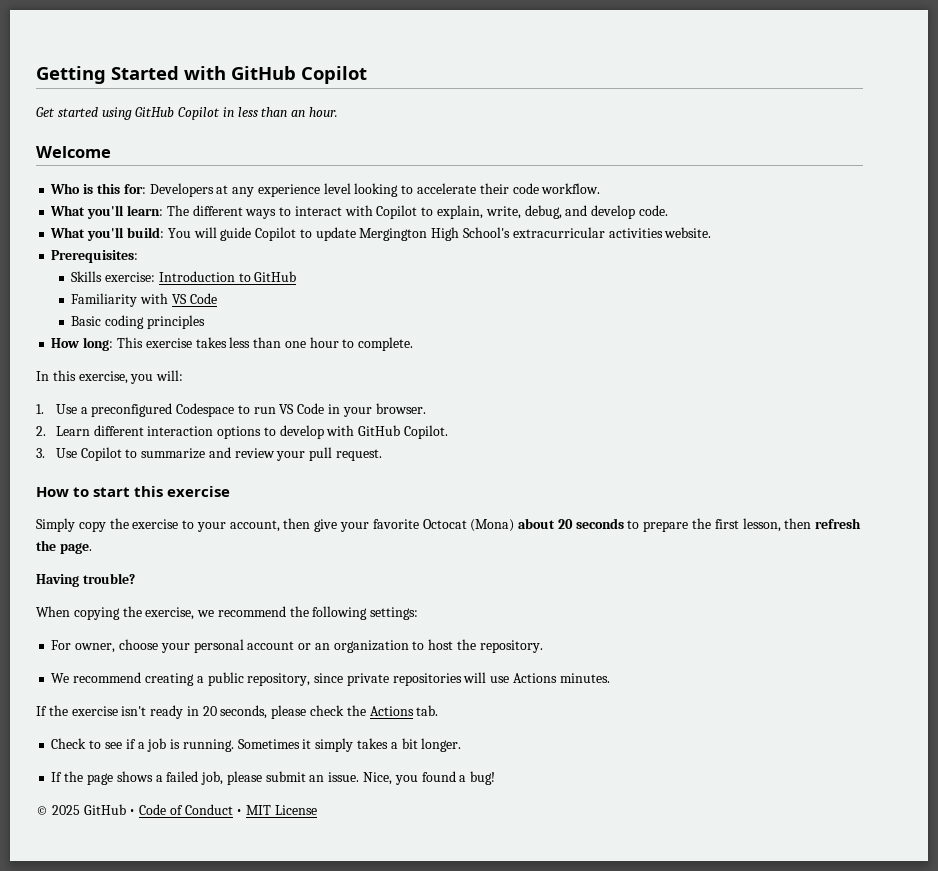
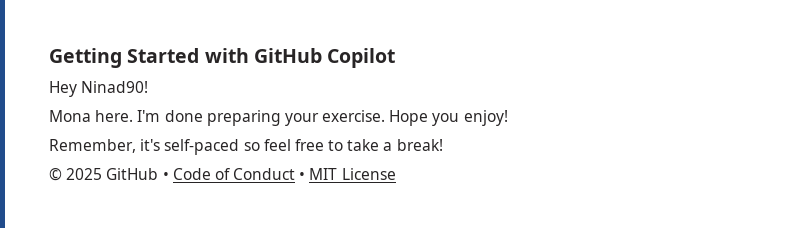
[36,107,339,120] [36,146,111,158] [50,183,601,197] [50,205,668,219] [50,227,712,241] [51,250,139,263] [71,271,297,282] [71,293,217,307] [71,315,205,329] [51,337,414,351] [36,370,184,384] [36,403,426,417] [36,425,449,439] [36,447,383,461] [36,486,231,497] [36,518,862,532] [36,540,92,554] [36,573,135,587] [36,606,419,620] [51,639,543,653] [51,672,610,686] [36,705,439,719] [51,738,462,752] [51,771,496,785] Get started using GitHub Copilot in less than an hour. // Welcome // Who is this for: Developers at any experience level looking to accelerate their code workflow. // What you'll learn: The different ways to interact with Copilot to explain, write, debug, and develop code. // What you'll build: You will guide Copilot to update Mergington High School's extracurricular activities website. // Prerequisites: // Skills exercise: Introduction to GitHub // Familiarity with VS Code // Basic coding principles // How long: This exercise takes less than one hour to complete. // In this exercise, you will: // 1. Use a preconfigured Codespace to run VS Code in your browser. // 2. Learn different interaction options to develop with GitHub Copilot. // 3. Use Copilot to summarize and review your pull request. // How to start this exercise // Simply copy the exercise to your account, then give your favorite Octocat (Mona) about 20 seconds to prepare the first lesson, then refresh the page. // Having trouble? // When copying the exercise, we recommend the following settings: // For owner, choose your personal account or an organization to host the repository. // We recommend creating a public repository, since private repositories will use Actions minutes. // If the exercise isn't ready in 20 seconds, please check the Actions tab. // Check to see if a job is running. Sometimes it simply takes a bit longer. // If the page shows a failed job, please submit an issue. Nice, you found a bug! -> [49,81,149,97] [49,110,508,126] [49,139,443,155] Hey Ninad90! // Mona here. I'm done preparing your exercise. Hope you enjoy! // Remember, it's self-paced so feel free to take a break!

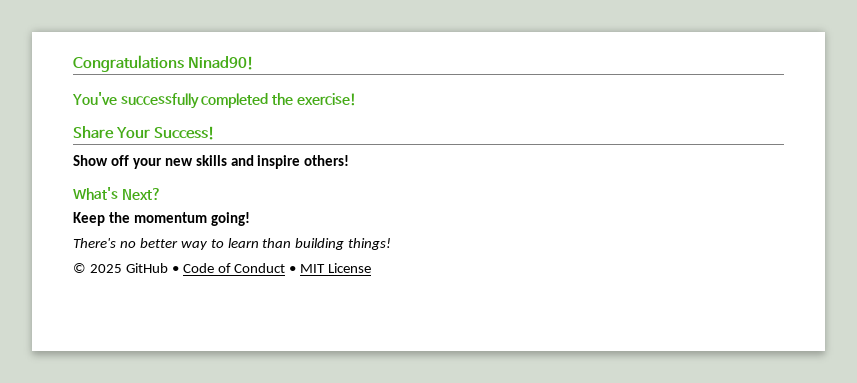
[49,48,396,68] [49,81,149,97] [49,110,508,126] [49,139,443,155] Getting Started with GitHub Copilot // Hey Ninad90! // Mona here. I'm done preparing your exercise. Hope you enjoy! // Remember, it's self-paced so feel free to take a break! -> [73,55,255,72] [72,92,356,109] [73,126,215,140] [73,155,350,169] [73,187,161,200] [73,212,250,226] [73,238,392,250] Congratulations Ninad90! // You've successfully completed the exercise! // Share Your Success! // Show off your new skills and inspire others! // What's Next? // Keep the momentum going! // There's no better way to learn than building things!

